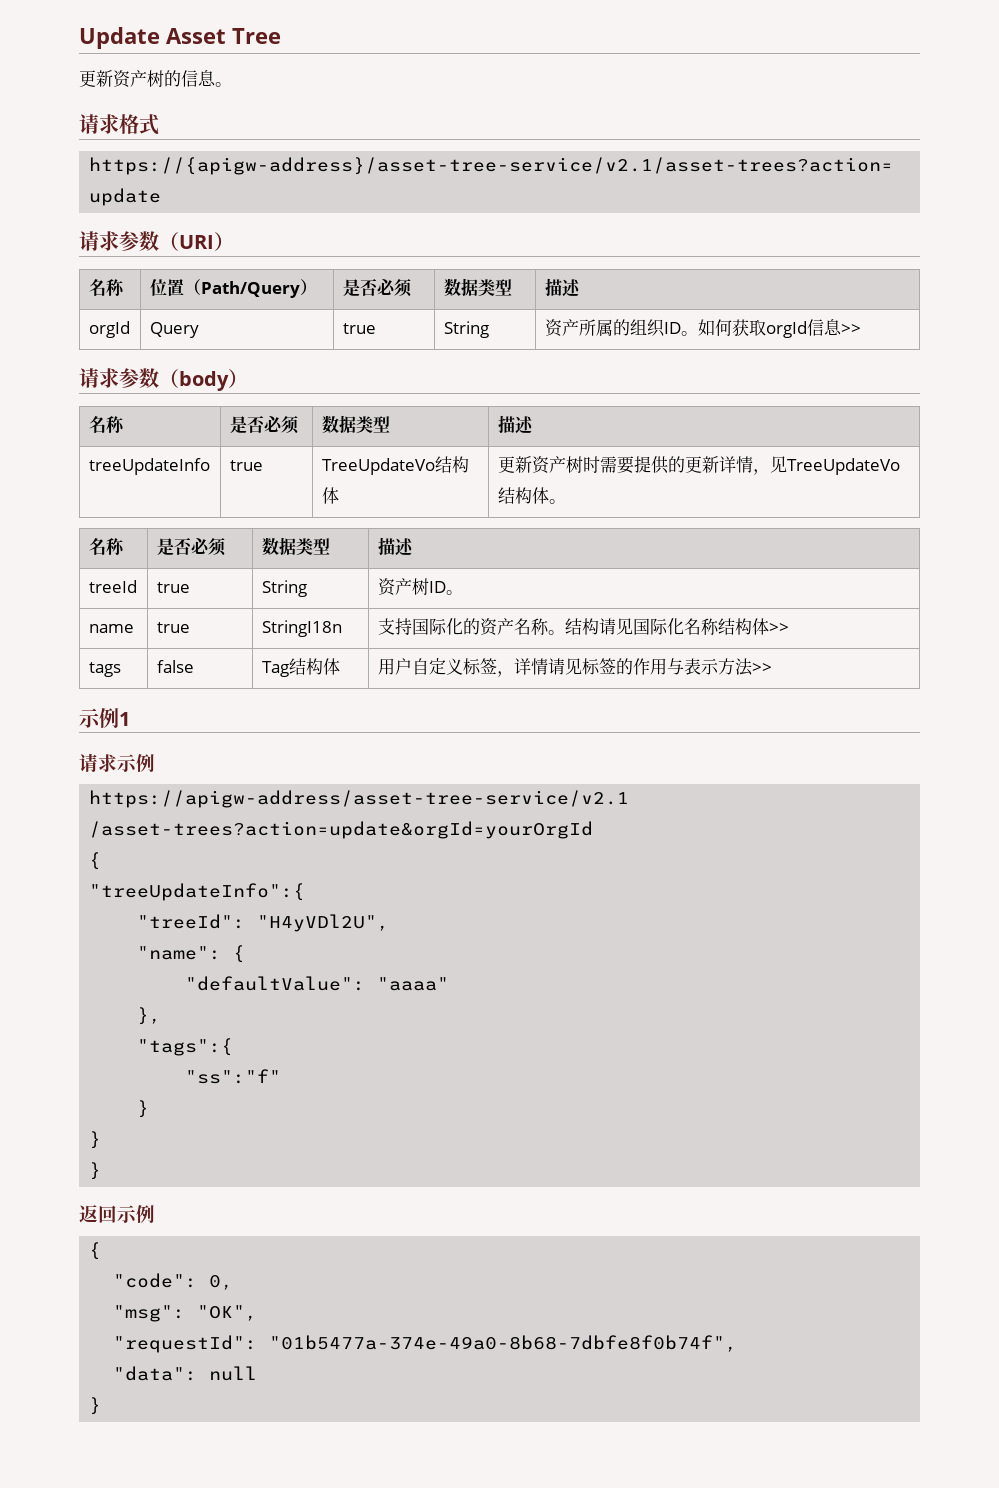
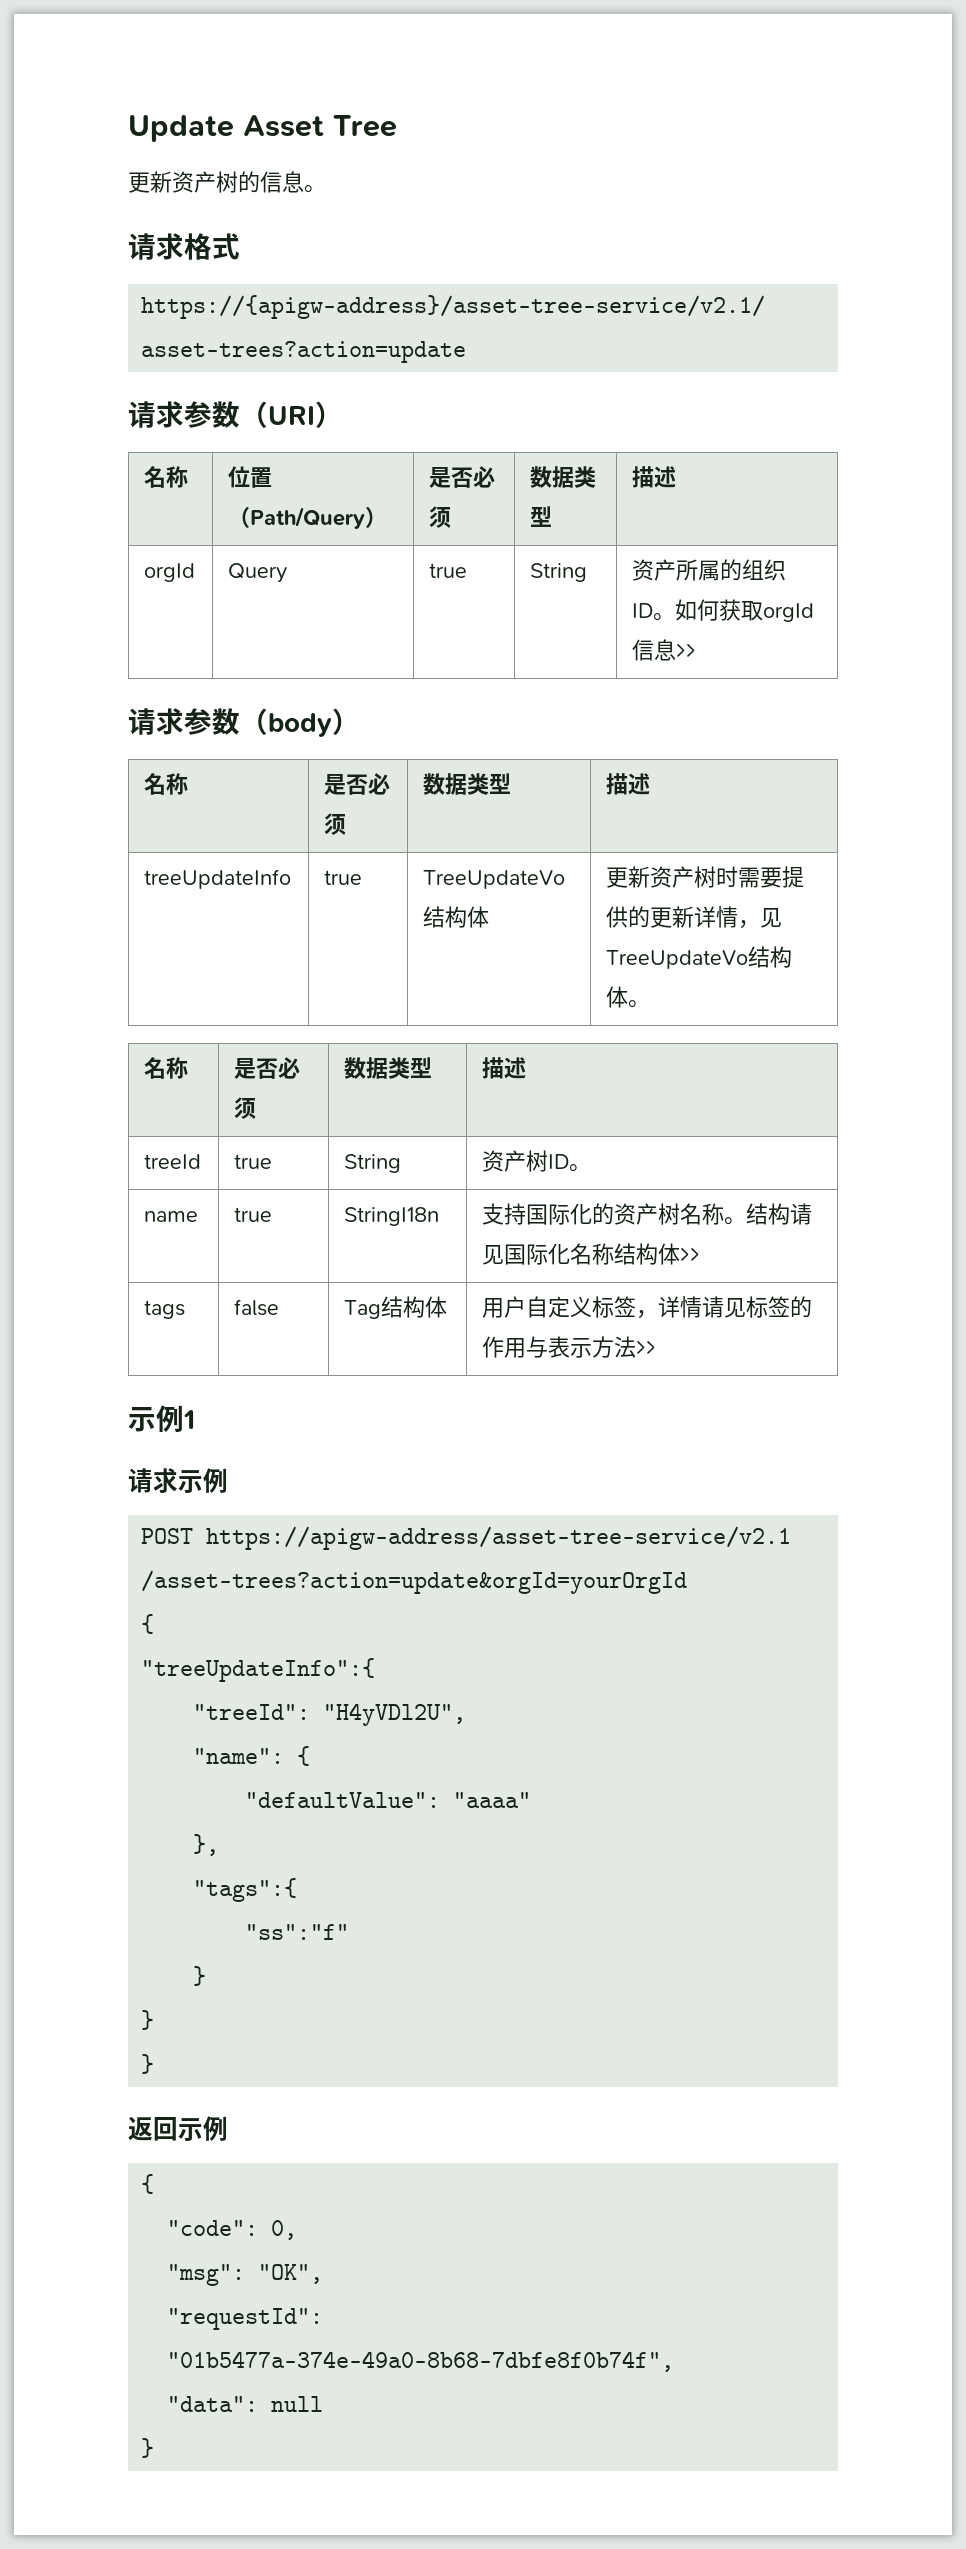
(514, 626) none -> [658,1203,681,1225] 树
(155, 763) none -> [141,1528,194,1544] POST

